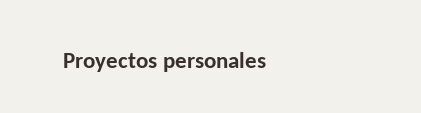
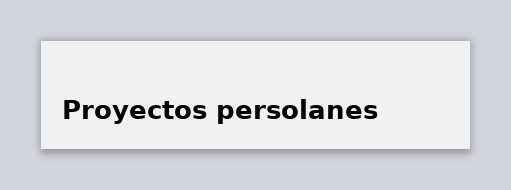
[163,52,267,72] personales -> [216,99,378,124] persolanes

